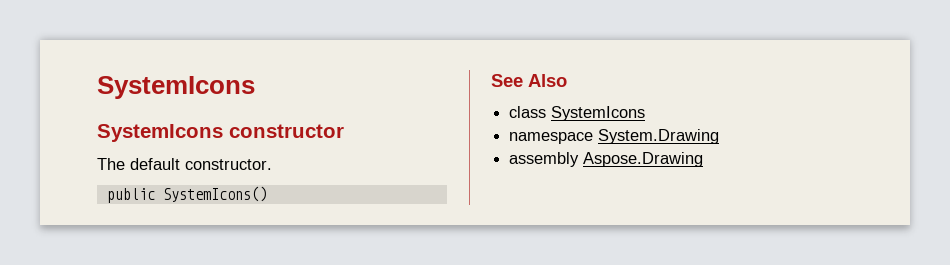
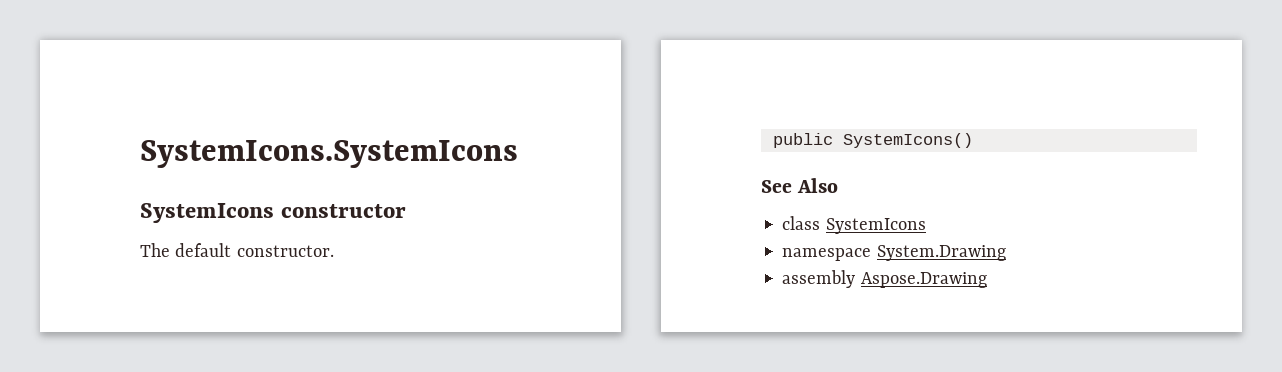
[97,76,255,99] SystemIcons -> [140,140,518,168] SystemIcons.SystemIcons

